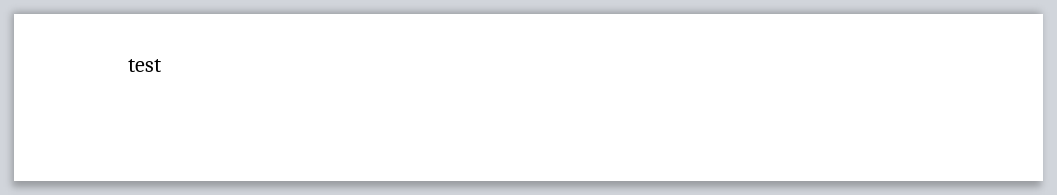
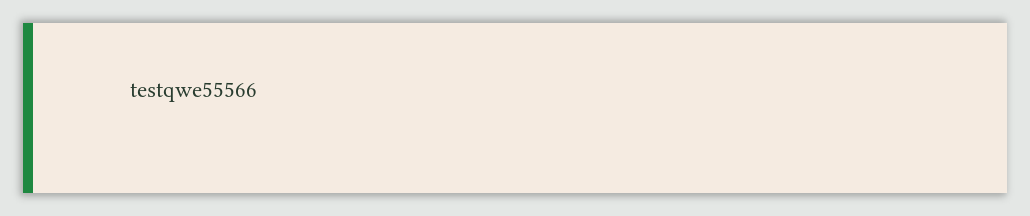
[128,59,162,72] test -> [130,82,257,102] testqwe55566

